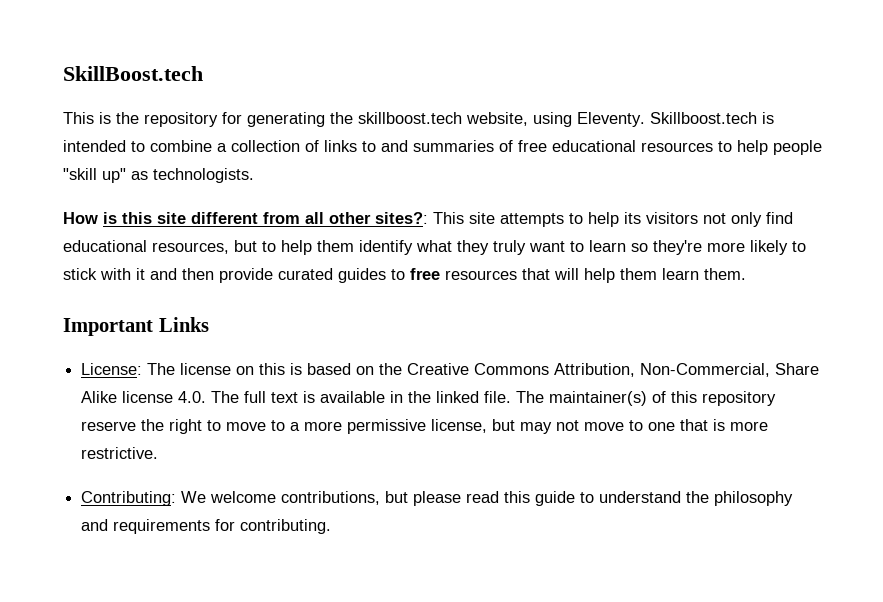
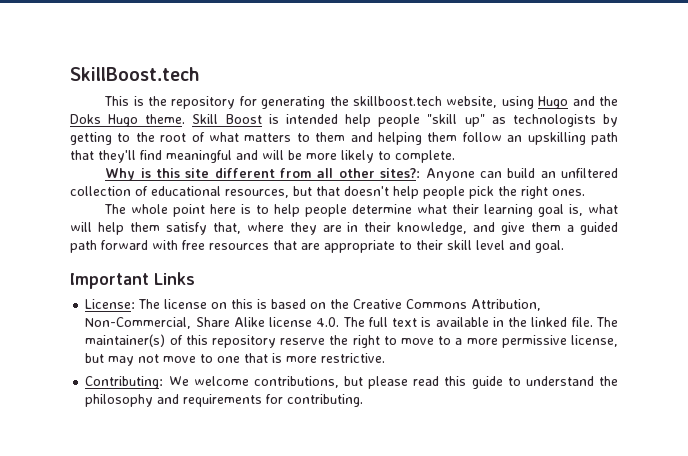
[577,112,774,127] [63,140,732,152] Eleventy. Skillboost.tech is intended to combine a collection of links to and summaries of free educational resources to -> [538,96,618,109] [70,114,338,127] Hugo and the Doks Hugo theme. Skill Boost is intended
[153,168,254,183] [63,212,98,224] technologists. // How -> [512,114,618,127] [70,132,618,145] [70,150,455,163] [105,168,136,181] technologists by getting to the root of what matters to them and helping them follow an upskilling path that they'll find meaningful and will be more likely to complete. // Why
[433,212,793,227] [63,240,806,255] [63,268,746,283] This site attempts to help its visitors not only find educational resources, but to help them identify what they truly want to learn so they're more likely to stick with it and then provide curated guides to free resources that will help them learn them. -> [425,168,618,181] [70,186,585,199] [104,204,618,217] [70,222,618,235] [70,240,564,253] Anyone can build an unfiltered collection of educational resources, but that doesn't help people pick the right ones. // The whole point here is to help people determine what their learning goal is, what will help them satisfy that, where they are in their knowledge, and give them a guided path forward with free resources that are appropriate to their skill level and goal.

